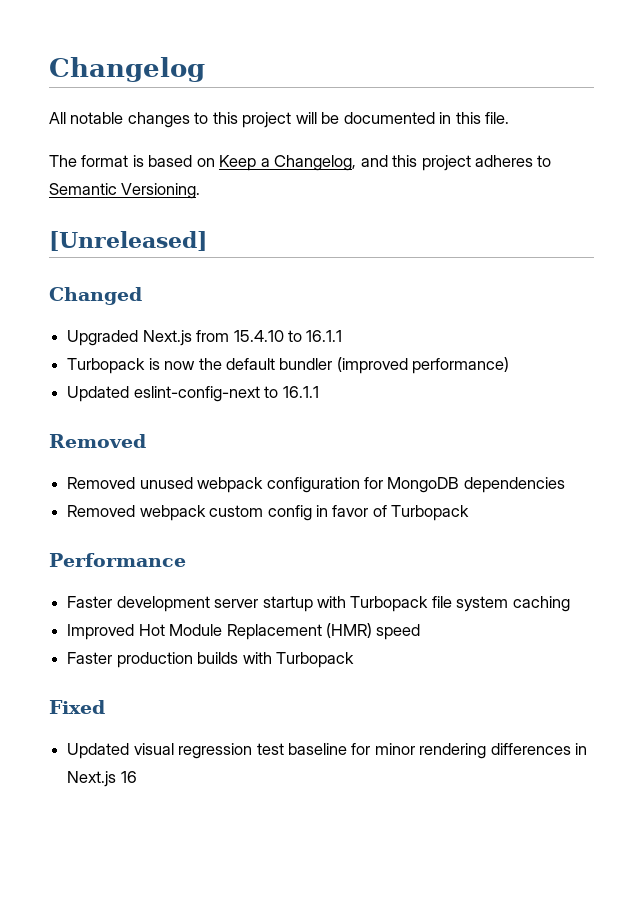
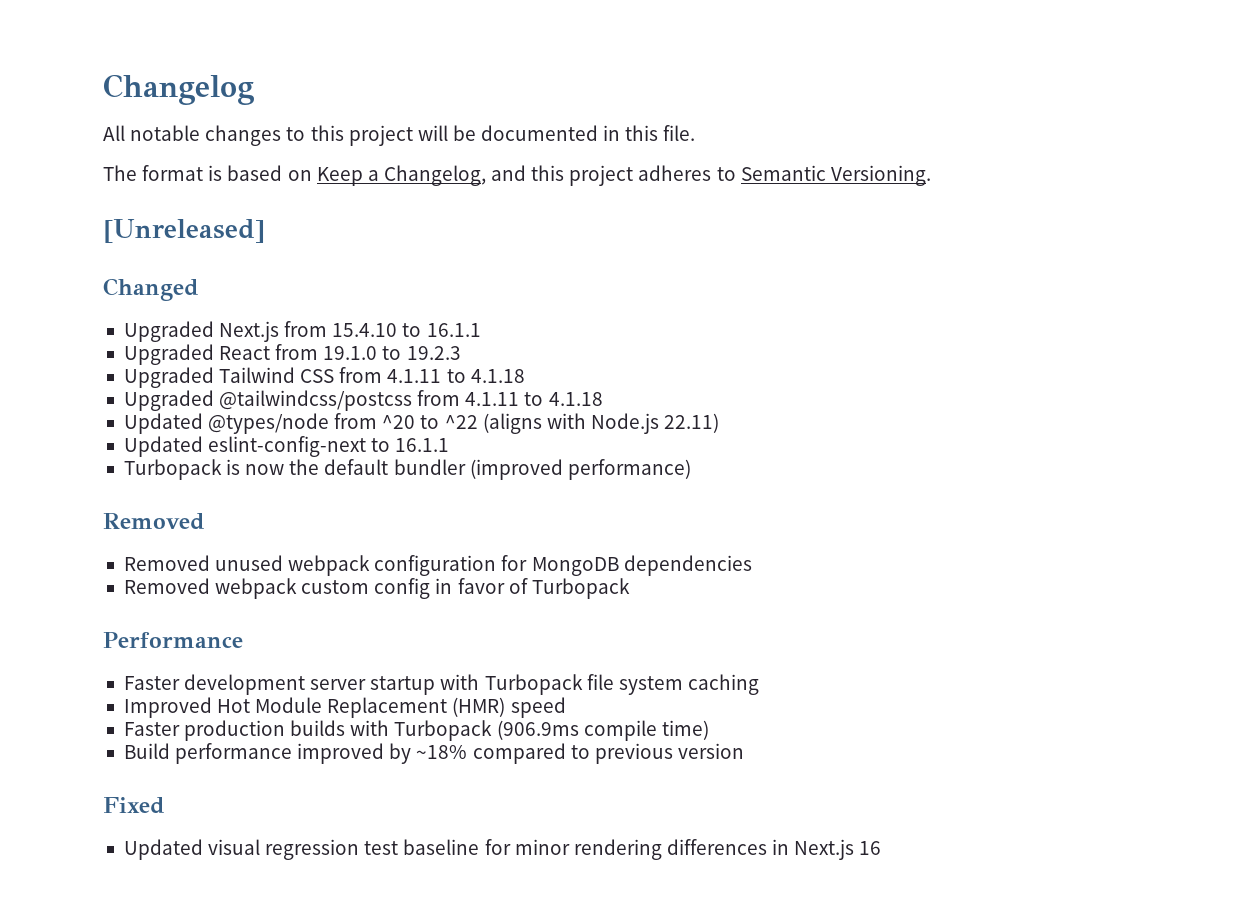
(343, 336) none -> [123,344,461,365] [123,367,525,388] [123,390,603,411] [123,413,720,434] [123,436,450,457] // Upgraded React from 19.1.0 to 19.2.3 // Upgraded Tailwind CSS from 4.1.11 to 4.1.18 // Upgraded @tailwindcss/postcss from 4.1.11 to 4.1.18 // Updated @types/node from ^20 to ^22 (aligns with Node.js 22.11) // Updated eslint-config-next to 16.1.1
[67,386,319,402] // Updated eslint-config-next to 16.1.1 -> (691, 469) none
(354, 660) none -> [496,720,709,741] [123,743,744,764] (906.9ms compile time) // Build performance improved by ~18% compared to previous version

